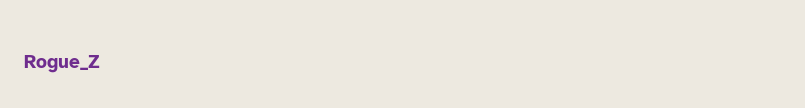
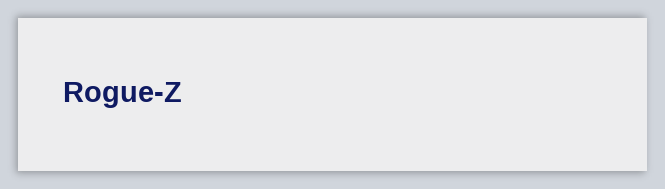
[24,55,100,73] Rogue_Z -> [63,82,182,108] Rogue-Z

